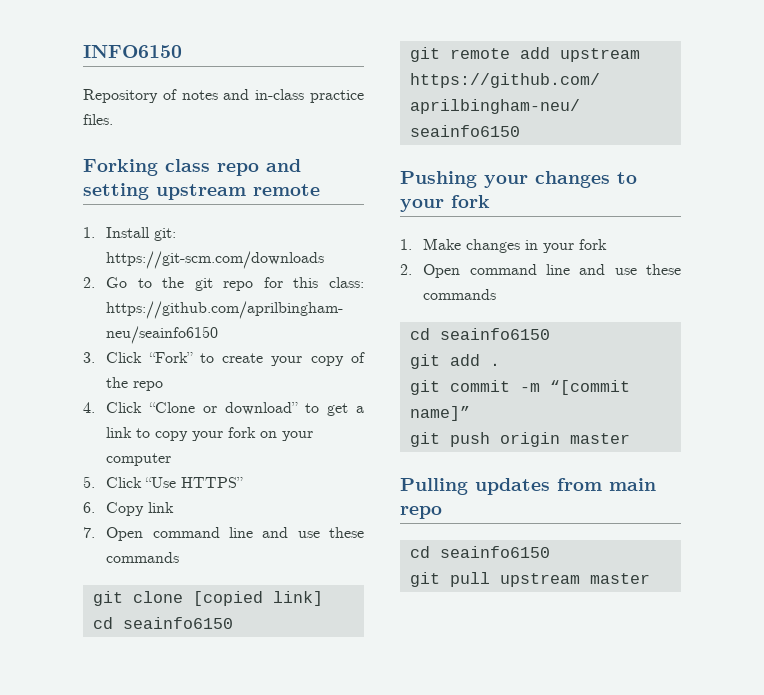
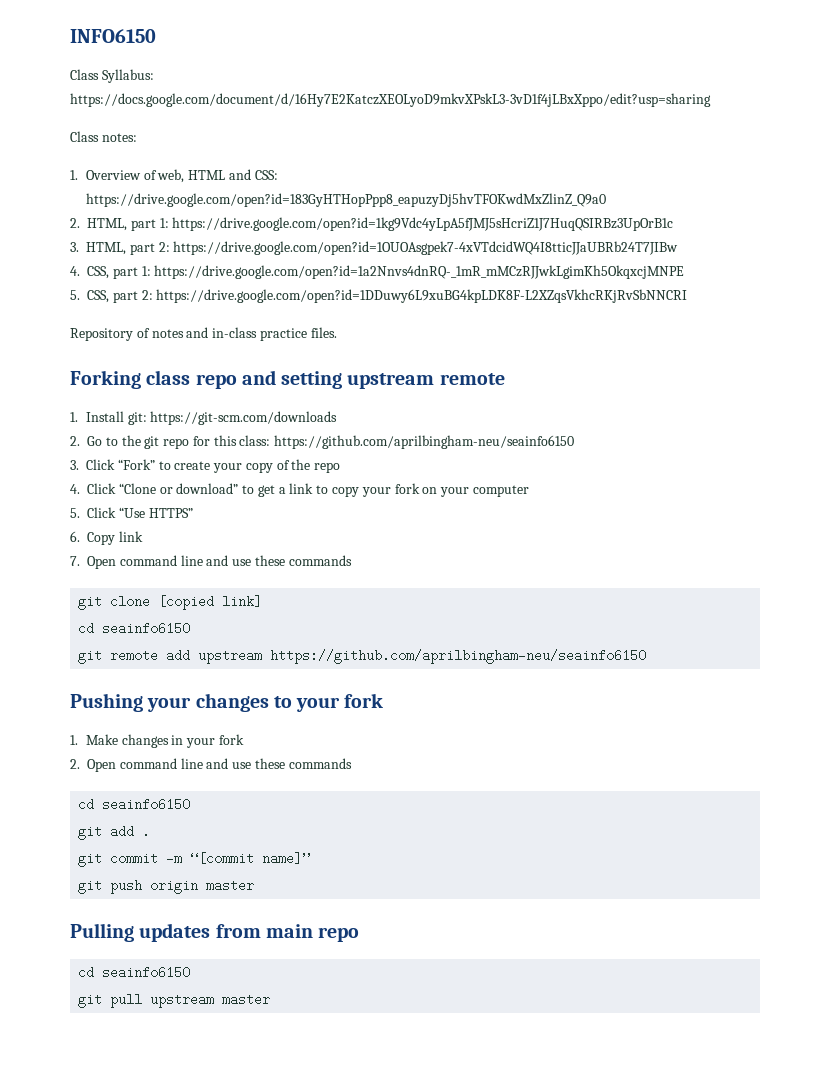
(182, 51) none -> [70,69,154,83] [70,93,711,107] [70,131,137,142] [70,169,278,183] [85,193,606,207] [70,217,674,231] [70,241,679,255] [70,265,685,279] [70,289,688,303] // Class Syllabus: https://docs.google.com/document/d/16Hy7E2KatczXEOLyoD9mkvXPskL3-3vD1f4jLBxXppo/edit?usp=sharing // Class notes: // 1. Overview of web, HTML and CSS: https://drive.google.com/open?id=183GyHTHopPpp8_eapuzyDj5hvTFOKwdMxZlinZ_Q9a0 // 2. HTML, part 1: https://drive.google.com/open?id=1kg9Vdc4yLpA5fJMJ5sHcriZ1J7HuqQSIRBz3UpOrB1c // 3. HTML, part 2: https://drive.google.com/open?id=1OUOAsgpek7-4xVTdcidWQ4I8tticJJaUBRb24T7JIBw // 4. CSS, part 1: https://drive.google.com/open?id=1a2Nnvs4dnRQ-_1mR_mMCzRJJwkLgimKh5OkqxcjMNPE // 5. CSS, part 2: https://drive.google.com/open?id=1DDuwy6L9xuBG4kpLDK8F-L2XZqsVkhcRKjRvSbNNCRI

